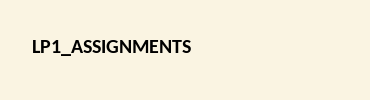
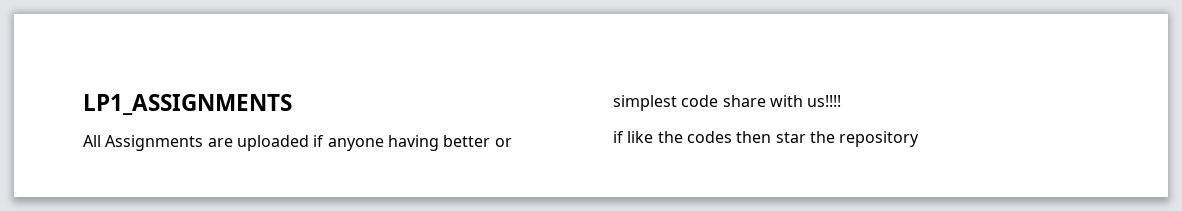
(191, 48) none -> [83,135,512,151] [613,95,842,111] [613,131,920,147] // All Assignments are uploaded if anyone having better or simplest code share with us!!!! // if like the codes then star the repository

